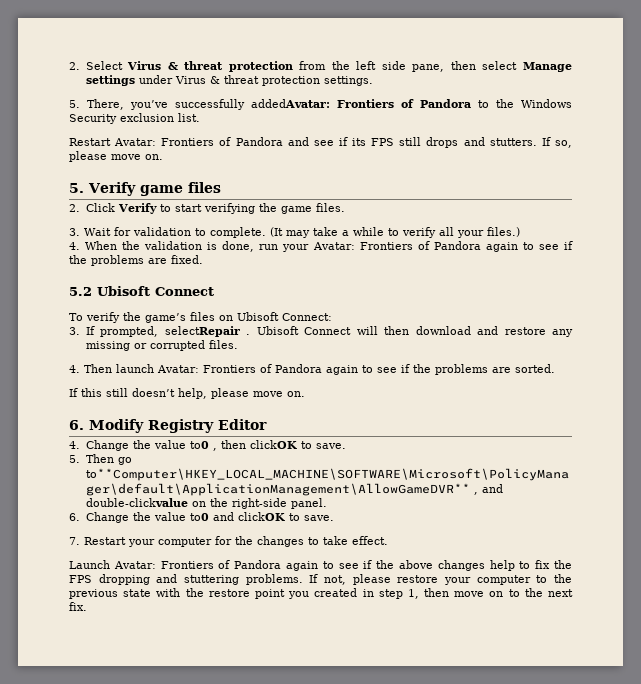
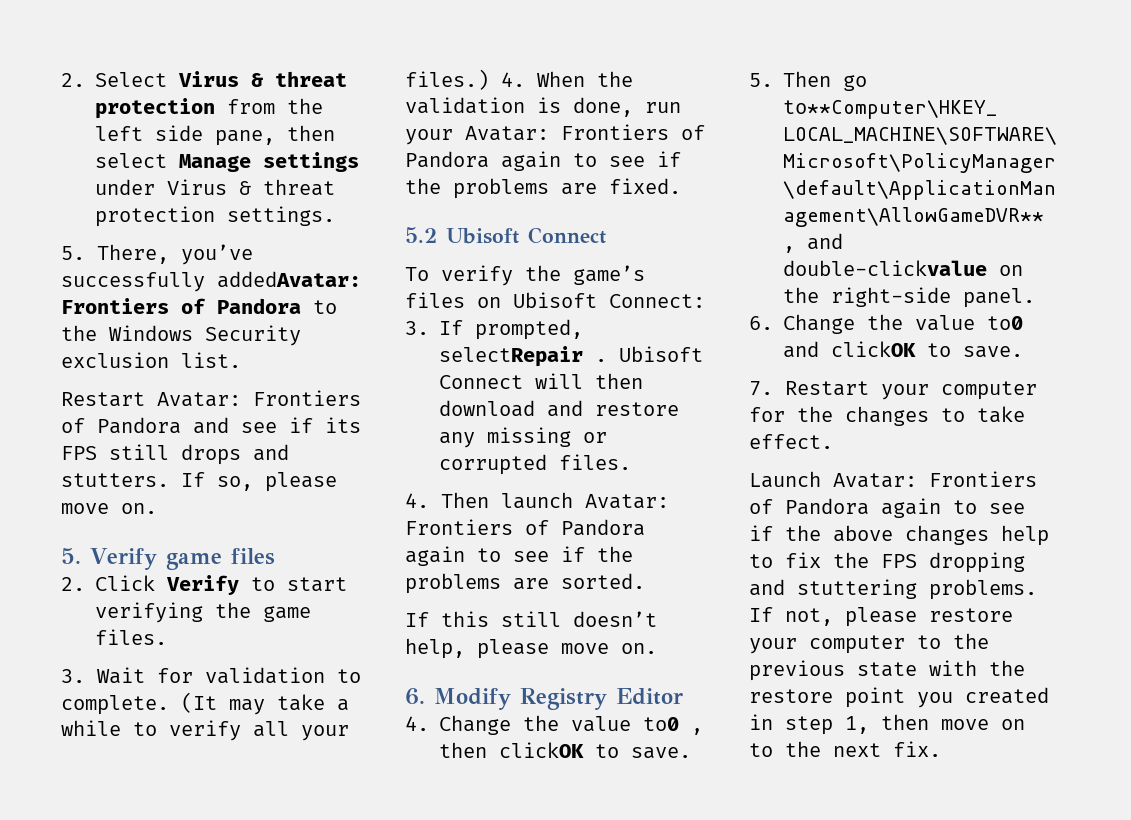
(520, 232) // -> (489, 79) none

